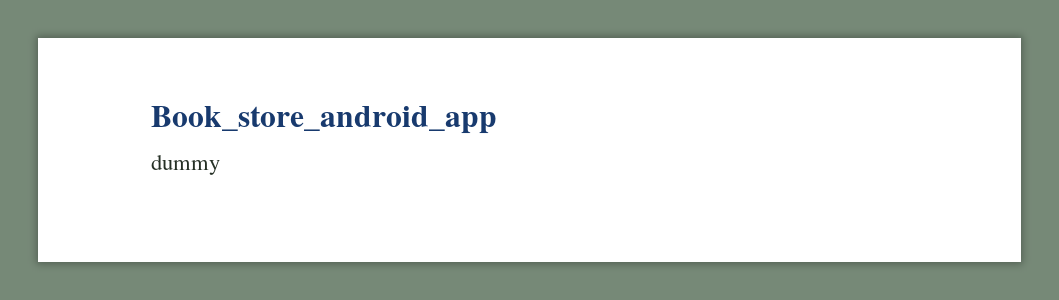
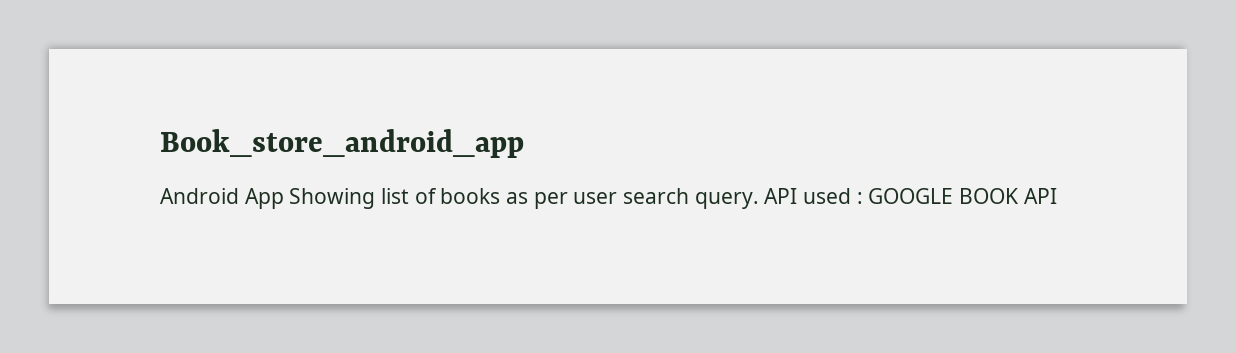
[151,154,220,175] dummy -> [160,188,1057,209] Android App Showing list of books as per user search query. API used : GOOGLE BOOK API

